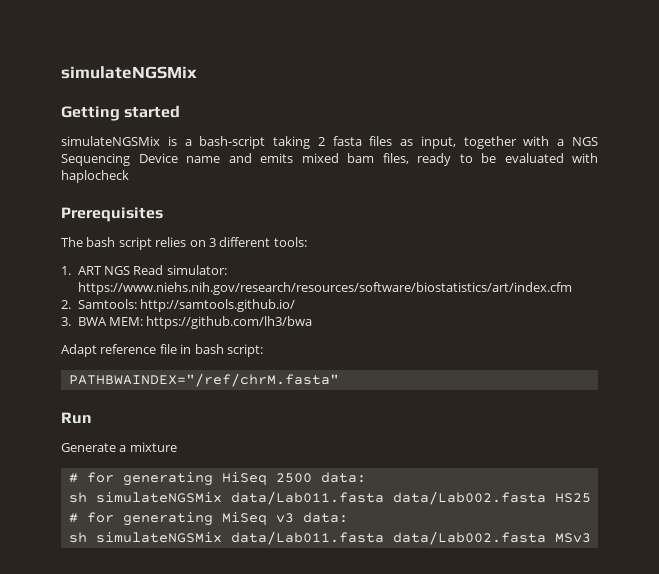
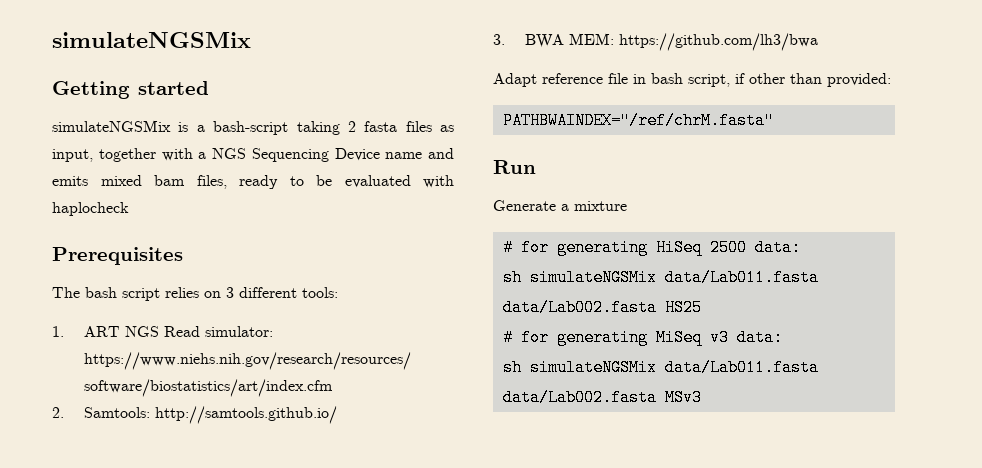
[226,344,263,357] script: -> [688,73,891,87] script, if other than provided:

